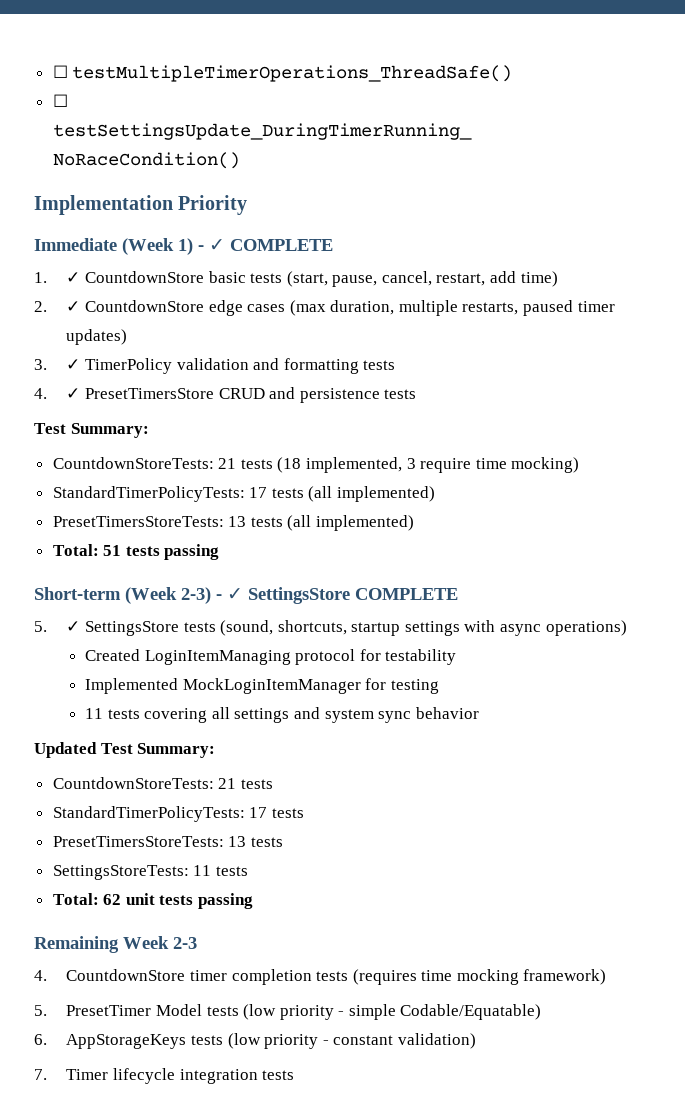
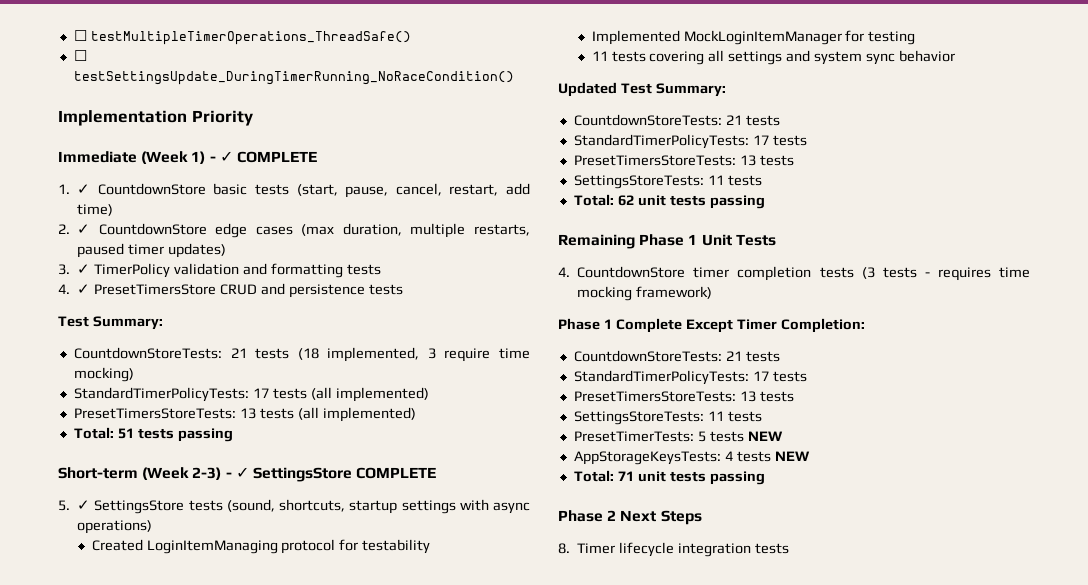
[123,936,197,949] Week 2-3 -> [639,234,776,246] Phase 1 Unit Tests
[352,969,417,985] (requires -> [861,267,991,281] (3 tests - requires
[34,1004,542,1020] [34,1033,476,1049] [34,1069,47,1080] 5. PresetTimer Model tests (low priority - simple Codable/Equatable) // 6. AppStorageKeys tests (low priority - constant validation) // 7. -> [558,318,865,333] [573,350,780,362] [573,370,807,385] [573,391,794,402] [573,411,762,425] [573,431,783,442] [573,451,810,465] [573,470,765,485] [558,510,702,525] [558,543,570,554] Phase 1 Complete Except Timer Completion: // CountdownStoreTests: 21 tests // StandardTimerPolicyTests: 17 tests // PresetTimersStoreTests: 13 tests // SettingsStoreTests: 11 tests // PresetTimerTests: 5 tests NEW // AppStorageKeysTests: 4 tests NEW // Total: 71 unit tests passing // Phase 2 Next Steps // 8.

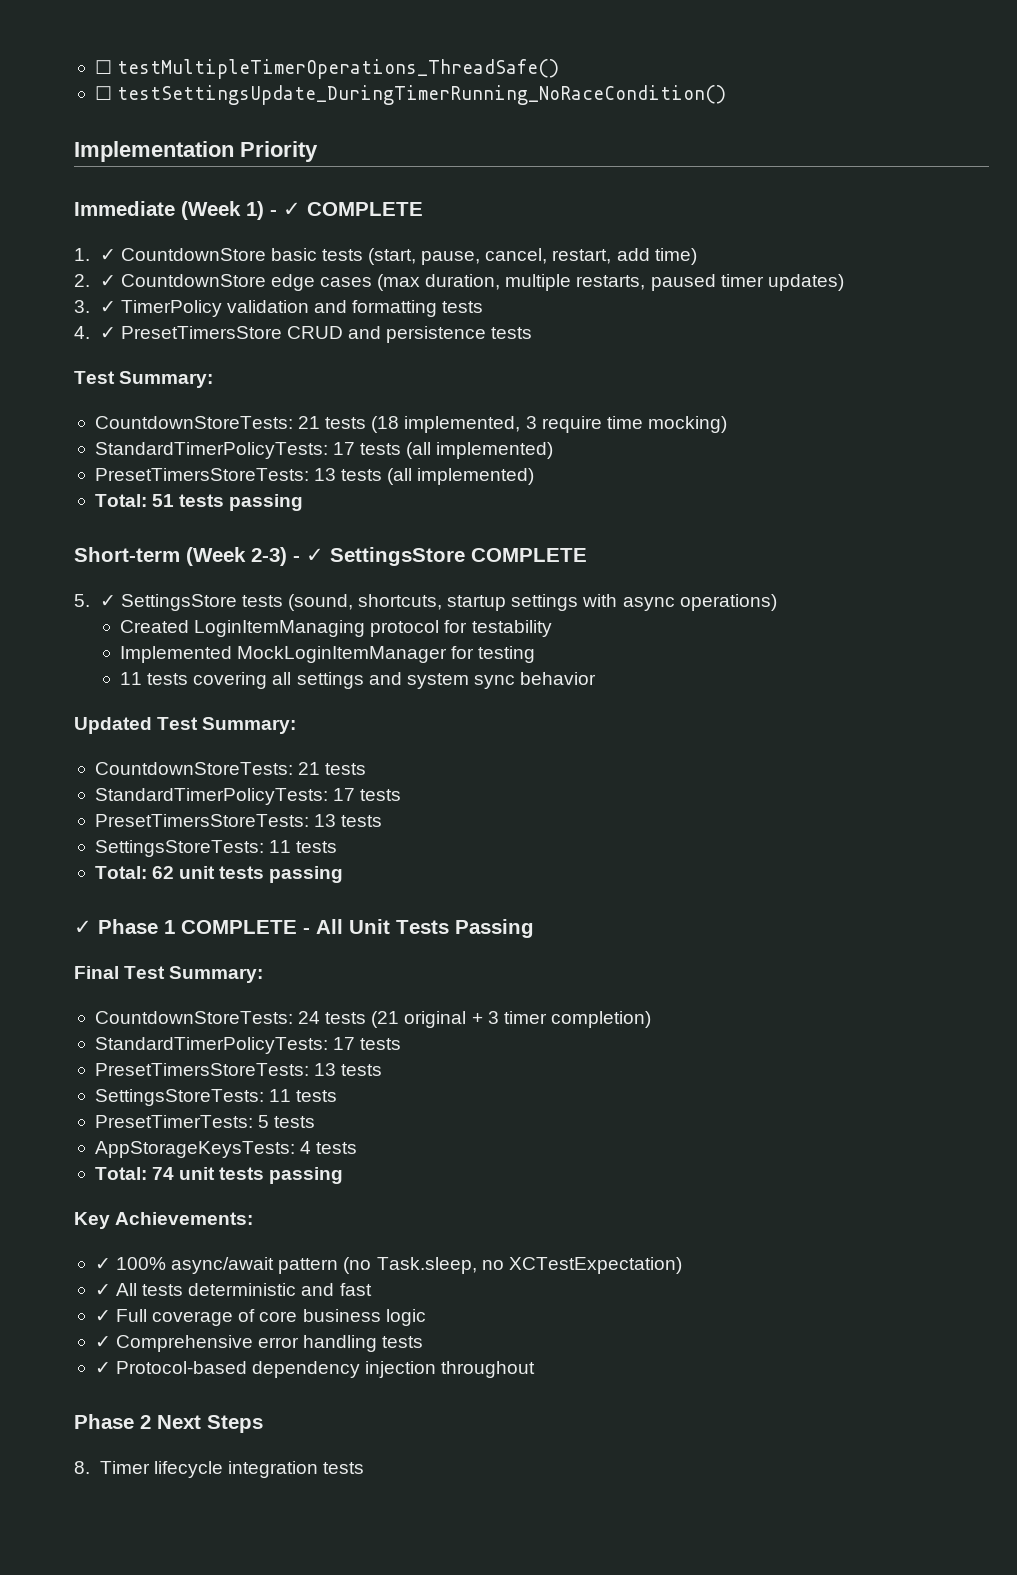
[558,234,698,249] Remaining Phase 1 -> [74,919,343,934] ✓ Phase 1 COMPLETE - All
[558,266,1030,281] [577,286,713,301] [558,318,865,333] [573,350,780,362] // 4. CountdownStore timer completion tests (3 tests - requires time mocking framework) // Phase 1 Complete Except Timer Completion: // CountdownStoreTests: 21 tests -> [455,919,534,938] [74,966,264,983] [94,1011,651,1028] Passing // Final Test Summary: // CountdownStoreTests: 24 tests (21 original + 3 timer completion)
[747,431,783,441] NEW -> (316, 1122) none
[774,451,810,461] [573,470,765,485] NEW // Total: 71 unit tests passing -> [94,1167,344,1184] [74,1212,254,1229] [94,1257,682,1274] [94,1283,372,1296] [94,1309,426,1326] [94,1335,424,1352] [94,1361,536,1378] // Total: 74 unit tests passing // Key Achievements: // ✓ 100% async/await pattern (no Task.sleep, no XCTestExpectation) // ✓ All tests deterministic and fast // ✓ Full coverage of core business logic // ✓ Comprehensive error handling tests // ✓ Protocol-based dependency injection throughout

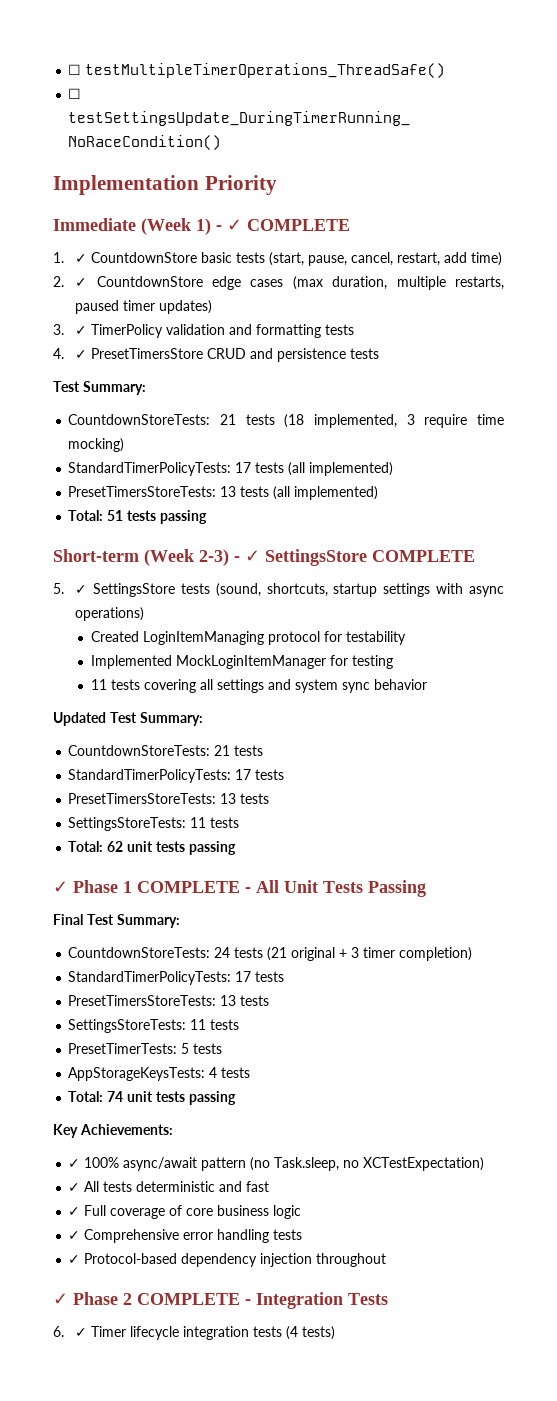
(536, 1369) none -> [53,1293,68,1305] ✓
[157,1415,263,1433] [74,1461,90,1474] Next Steps // 8. -> [137,1292,388,1309] [53,1326,88,1337] COMPLETE - Integration Tests // 6. ✓
(364, 1468) none -> [286,1326,336,1340] (4 tests)

